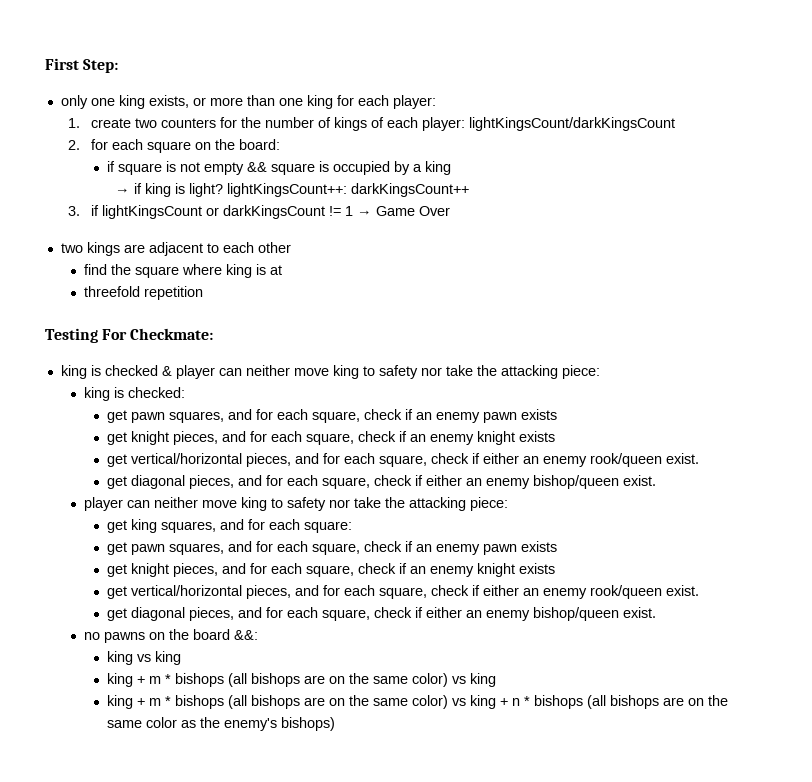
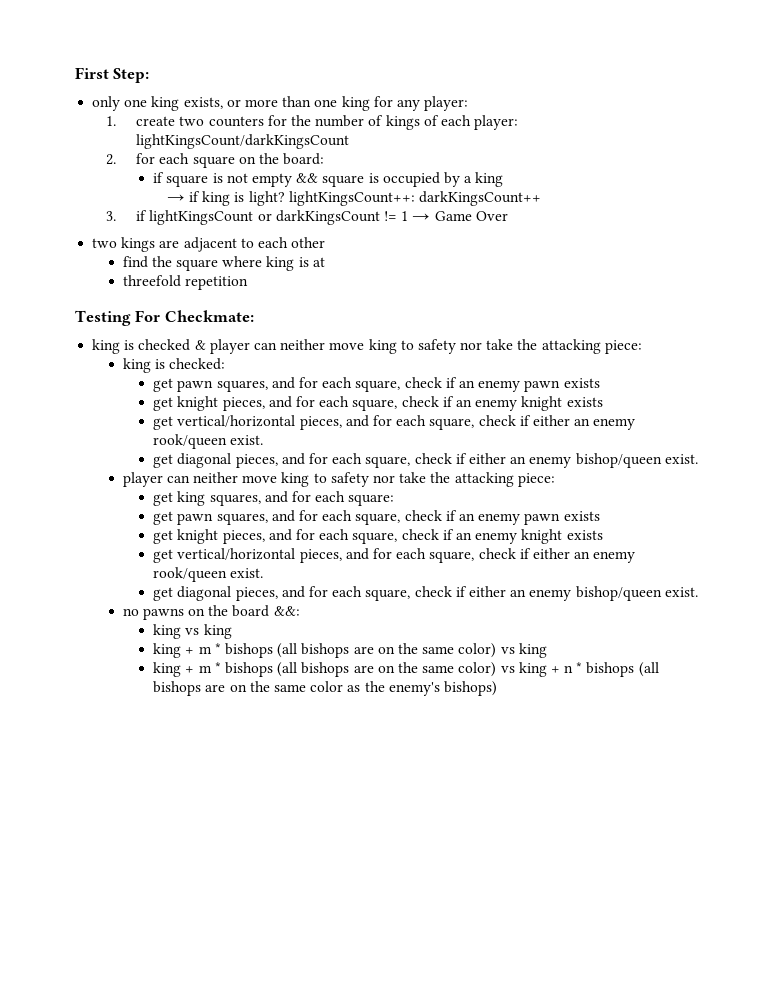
[357,95,389,106] each -> [396,99,420,111] any

